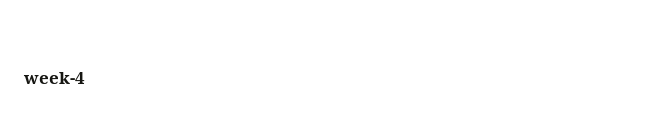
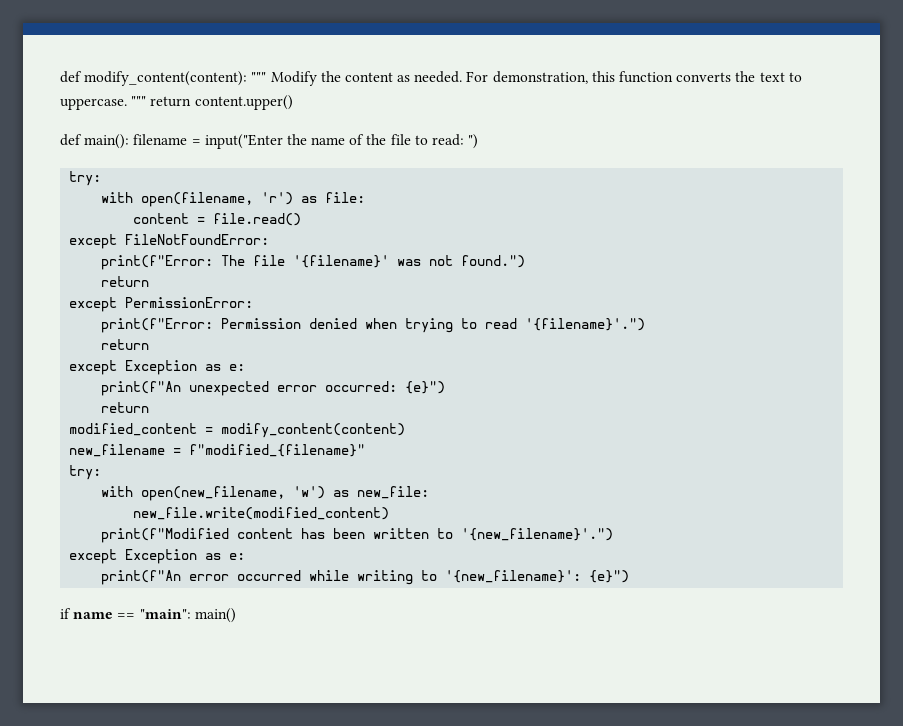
[23,72,85,84] week-4 -> [60,71,802,86] [60,95,293,110] [60,134,479,149] [69,171,102,186] [101,192,366,207] [133,213,302,226] [69,234,270,249] [101,255,526,270] [101,276,150,287] [69,297,254,312] [101,318,646,333] [101,339,150,350] [69,360,246,375] [101,381,446,396] [101,402,150,413] [69,423,406,438] [69,444,366,457] [69,465,102,480] [101,486,430,501] [133,507,390,520] [101,528,614,543] [69,549,246,564] [101,570,630,585] [60,608,236,623] def modify_content(content): """ Modify the content as needed. For demonstration, this function converts the text to uppercase. """ return content.upper() // def main(): filename = input("Enter the name of the file to read: ") // try: // with open(filename, 'r') as file: // content = file.read() // except FileNotFoundError: // print(f"Error: The file '{filename}' was not found.") // return // except PermissionError: // print(f"Error: Permission denied when trying to read '{filename}'.") // return // except Exception as e: // print(f"An unexpected error occurred: {e}") // return // modified_content = modify_content(content) // new_filename = f"modified_{filename}" // try: // with open(new_filename, 'w') as new_file: // new_file.write(modified_content) // print(f"Modified content has been written to '{new_filename}'.") // except Exception as e: // print(f"An error occurred while writing to '{new_filename}': {e}") // if name == "main": main()

